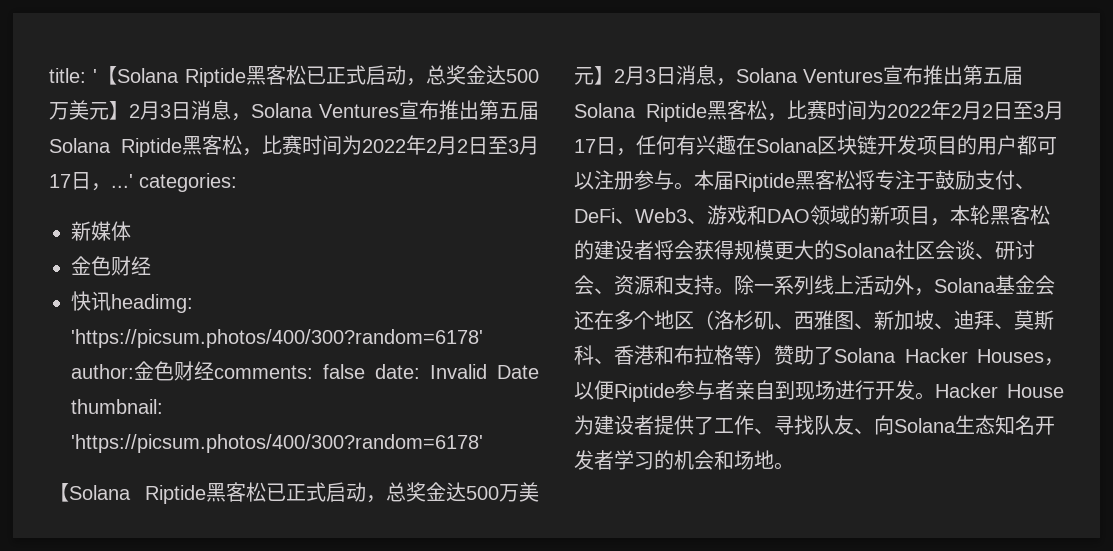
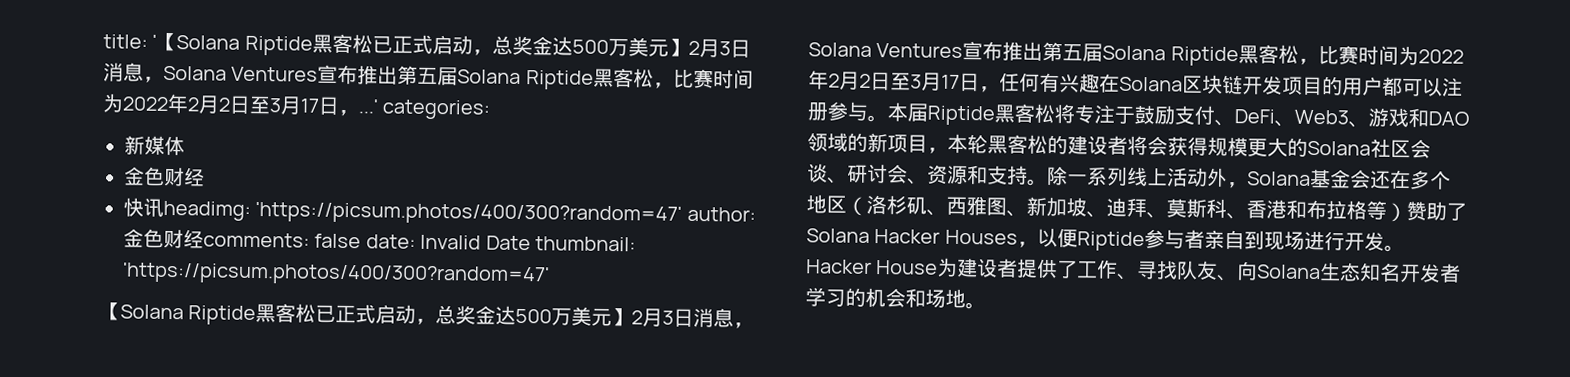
[71,329,483,348] 'https://picsum.photos/400/300?random=6178' -> [255,201,683,226] 'https://picsum.photos/400/300?random=47'
[71,434,483,453] 'https://picsum.photos/400/300?random=6178' -> [122,262,550,287] 'https://picsum.photos/400/300?random=47'

